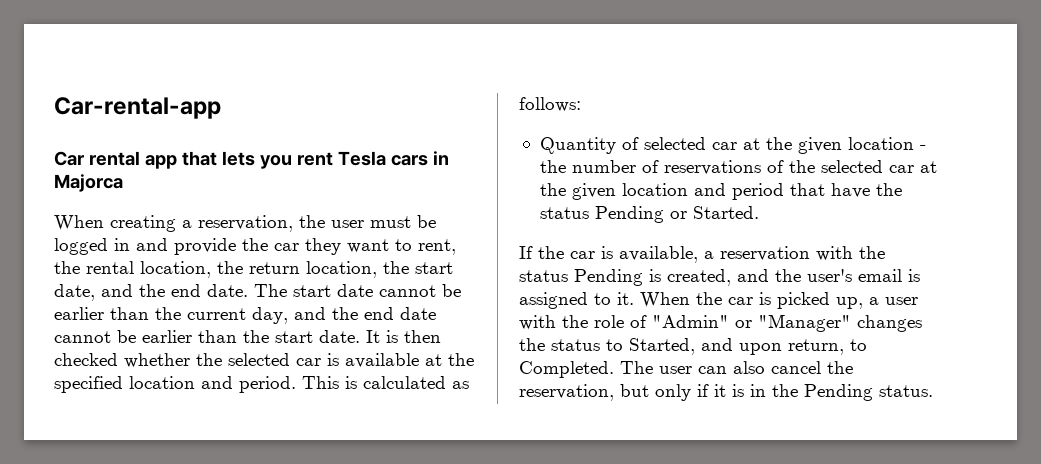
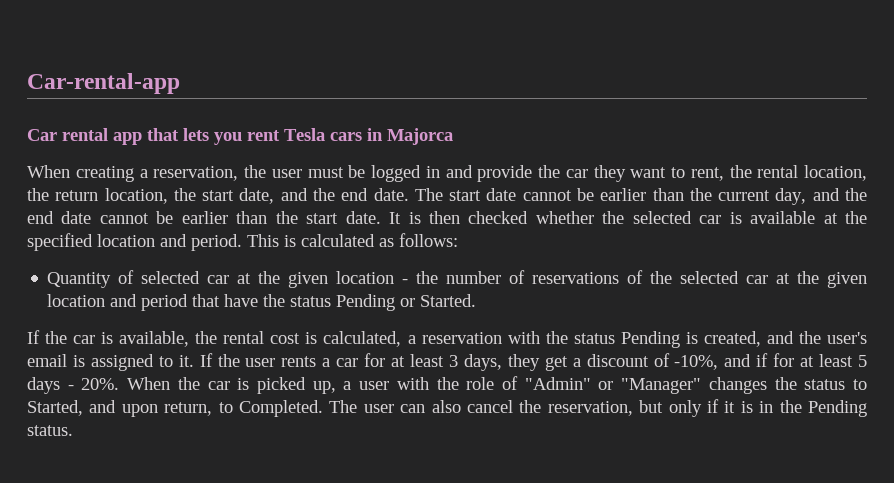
(698, 254) none -> [195,331,402,347] the rental cost is calculated,
(634, 298) none -> [199,353,868,371] [27,377,120,394] If the user rents a car for at least 3 days, they get a discount of -10%, and if for at least 5 days - 20%.

